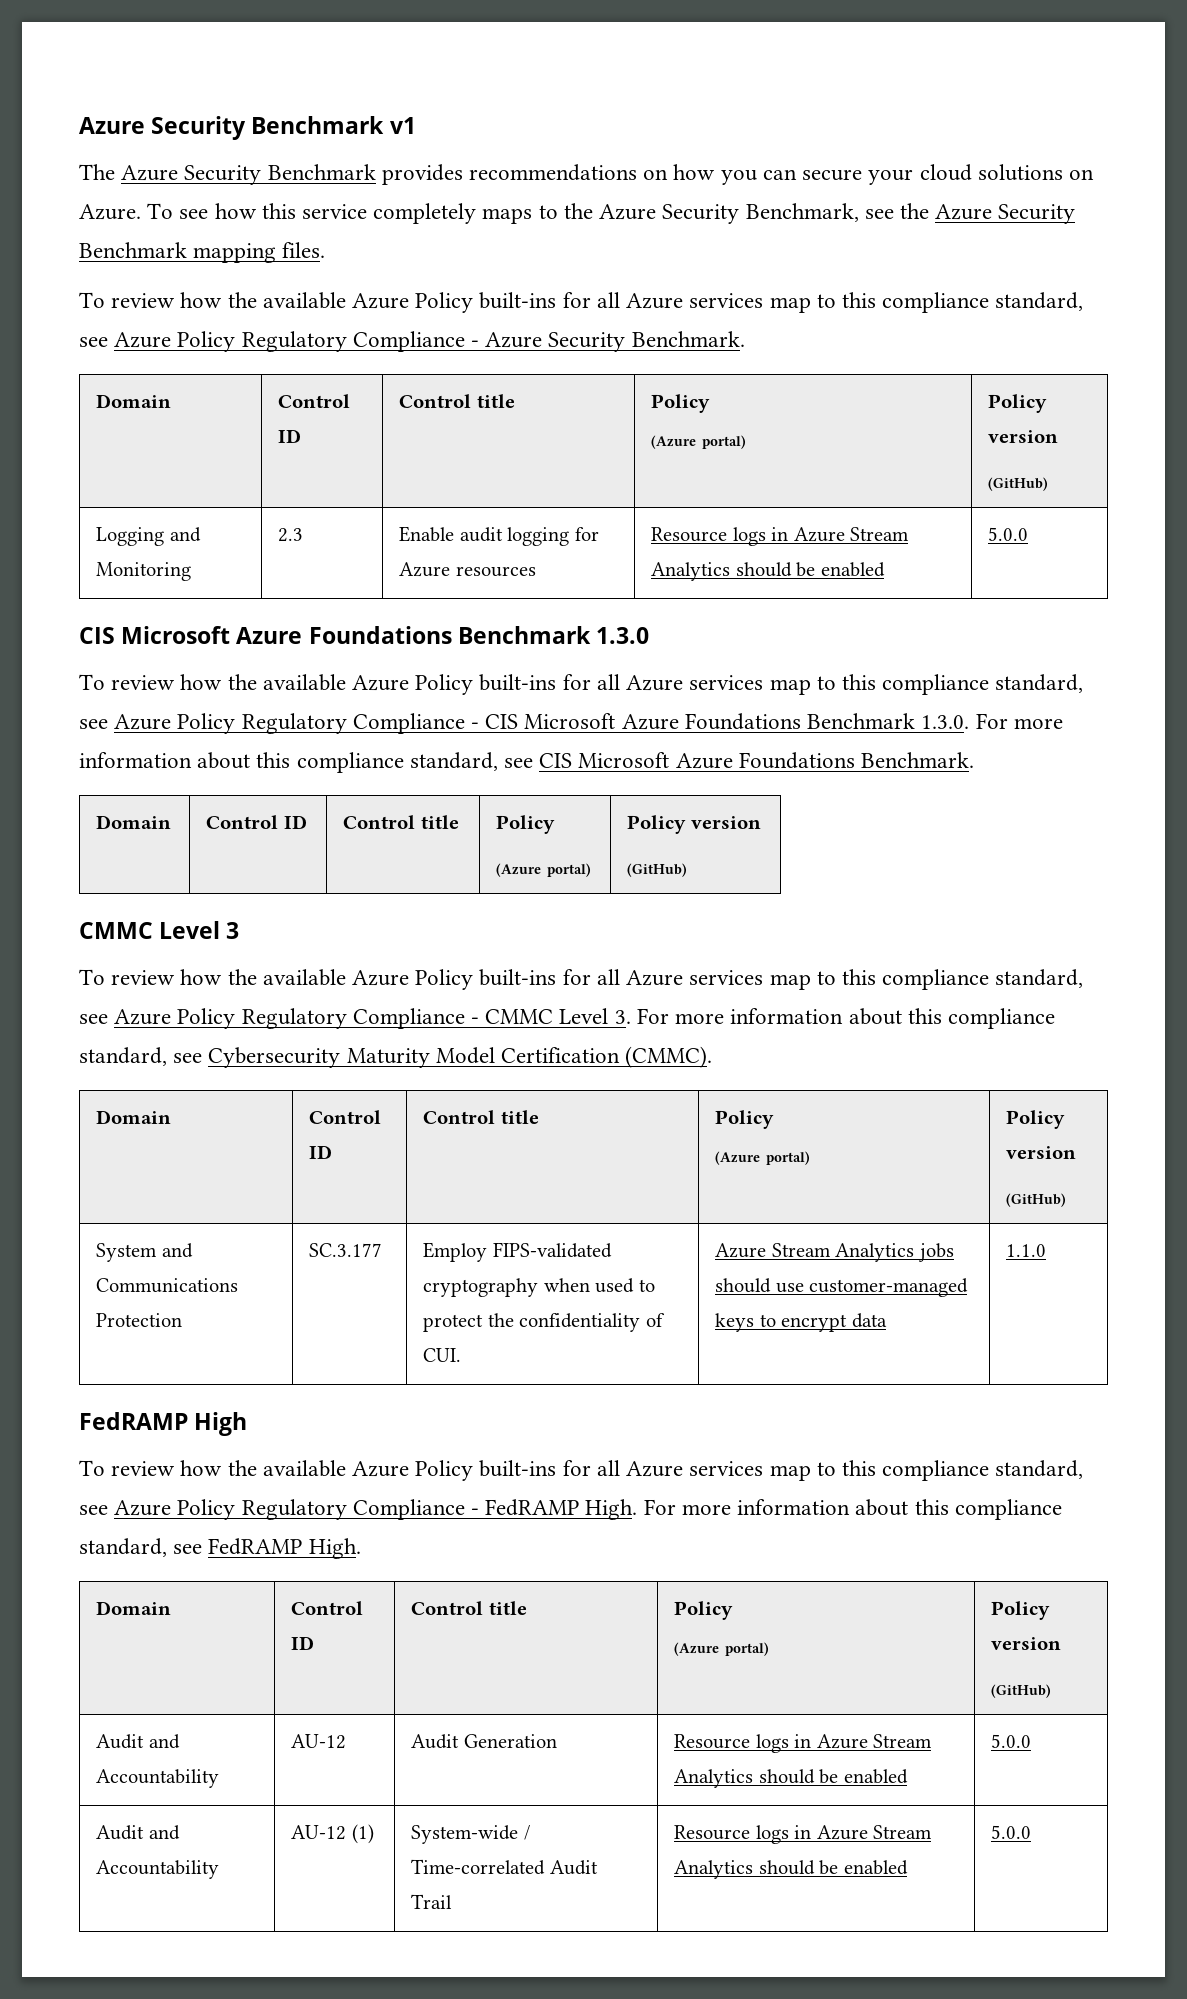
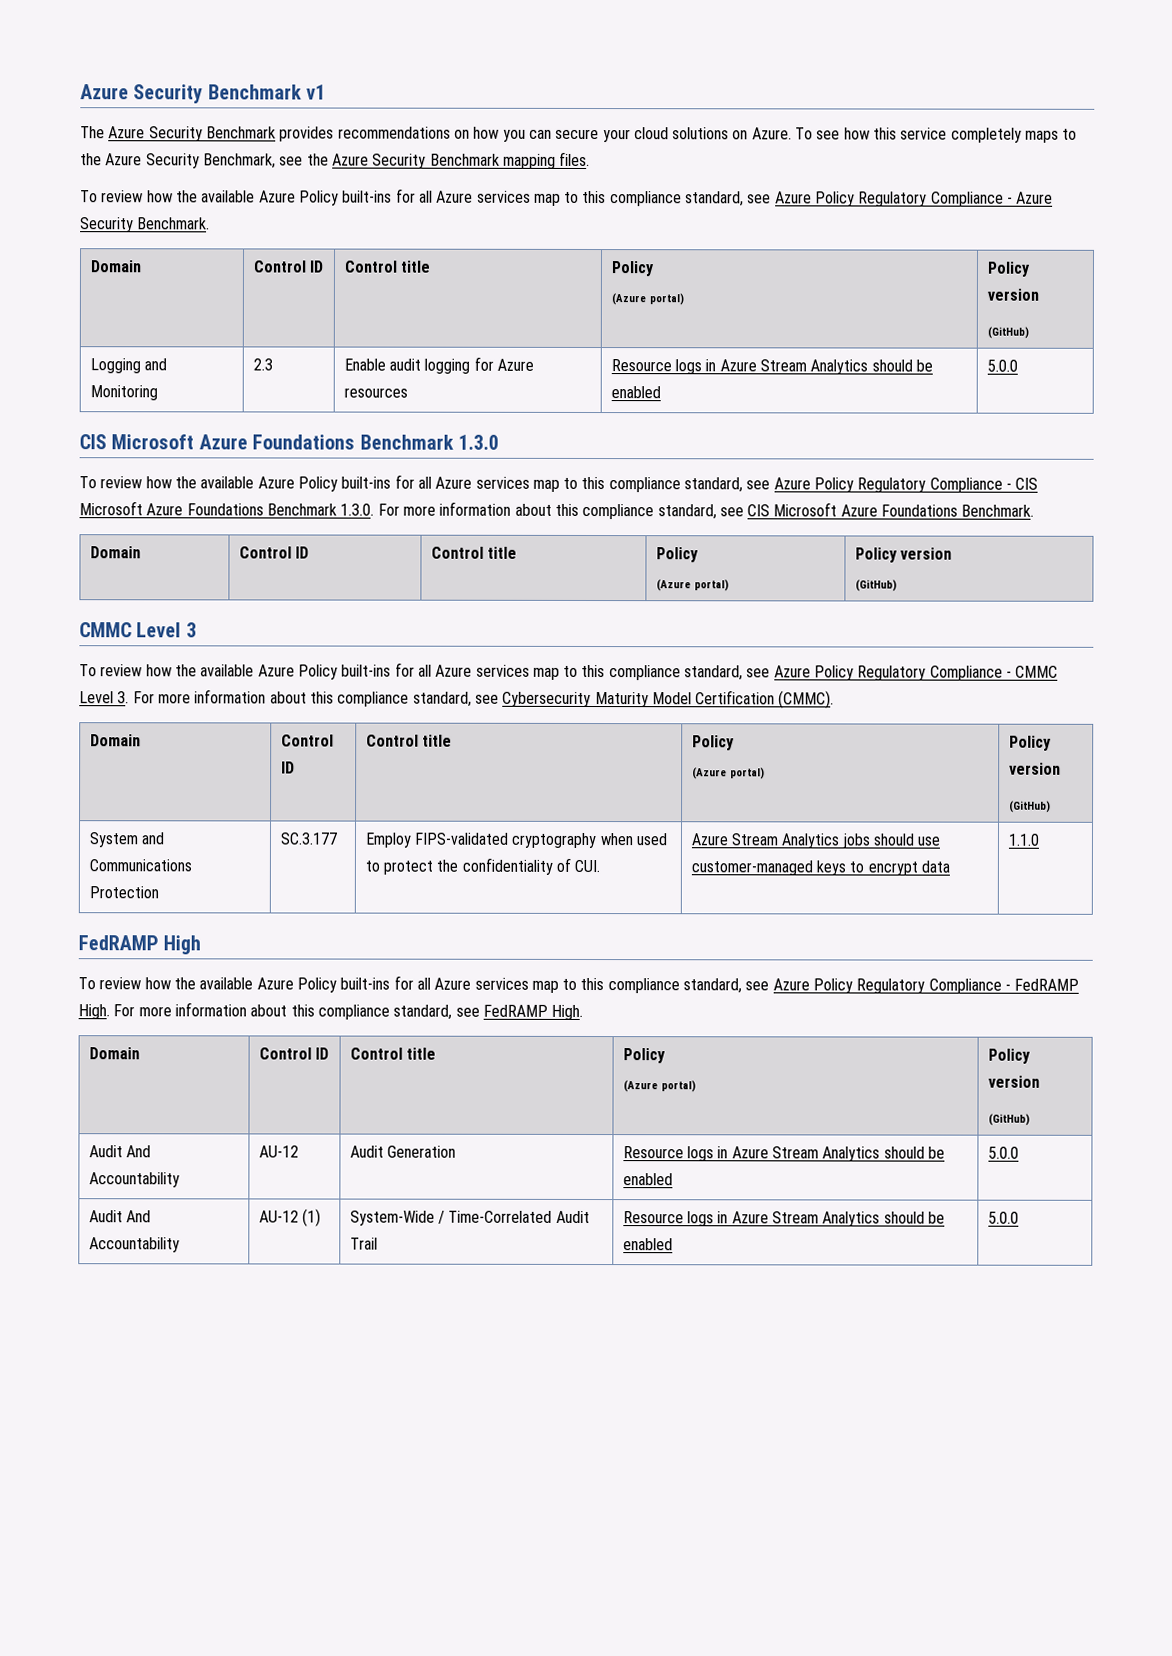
[148,1734,180,1749] and -> [126,1145,152,1158] And
[148,1825,180,1840] and -> [126,1210,152,1223] And
[411,1825,531,1844] [411,1859,546,1875] System-wide / Time-correlated -> [349,1210,553,1226] System-Wide / Time-Correlated

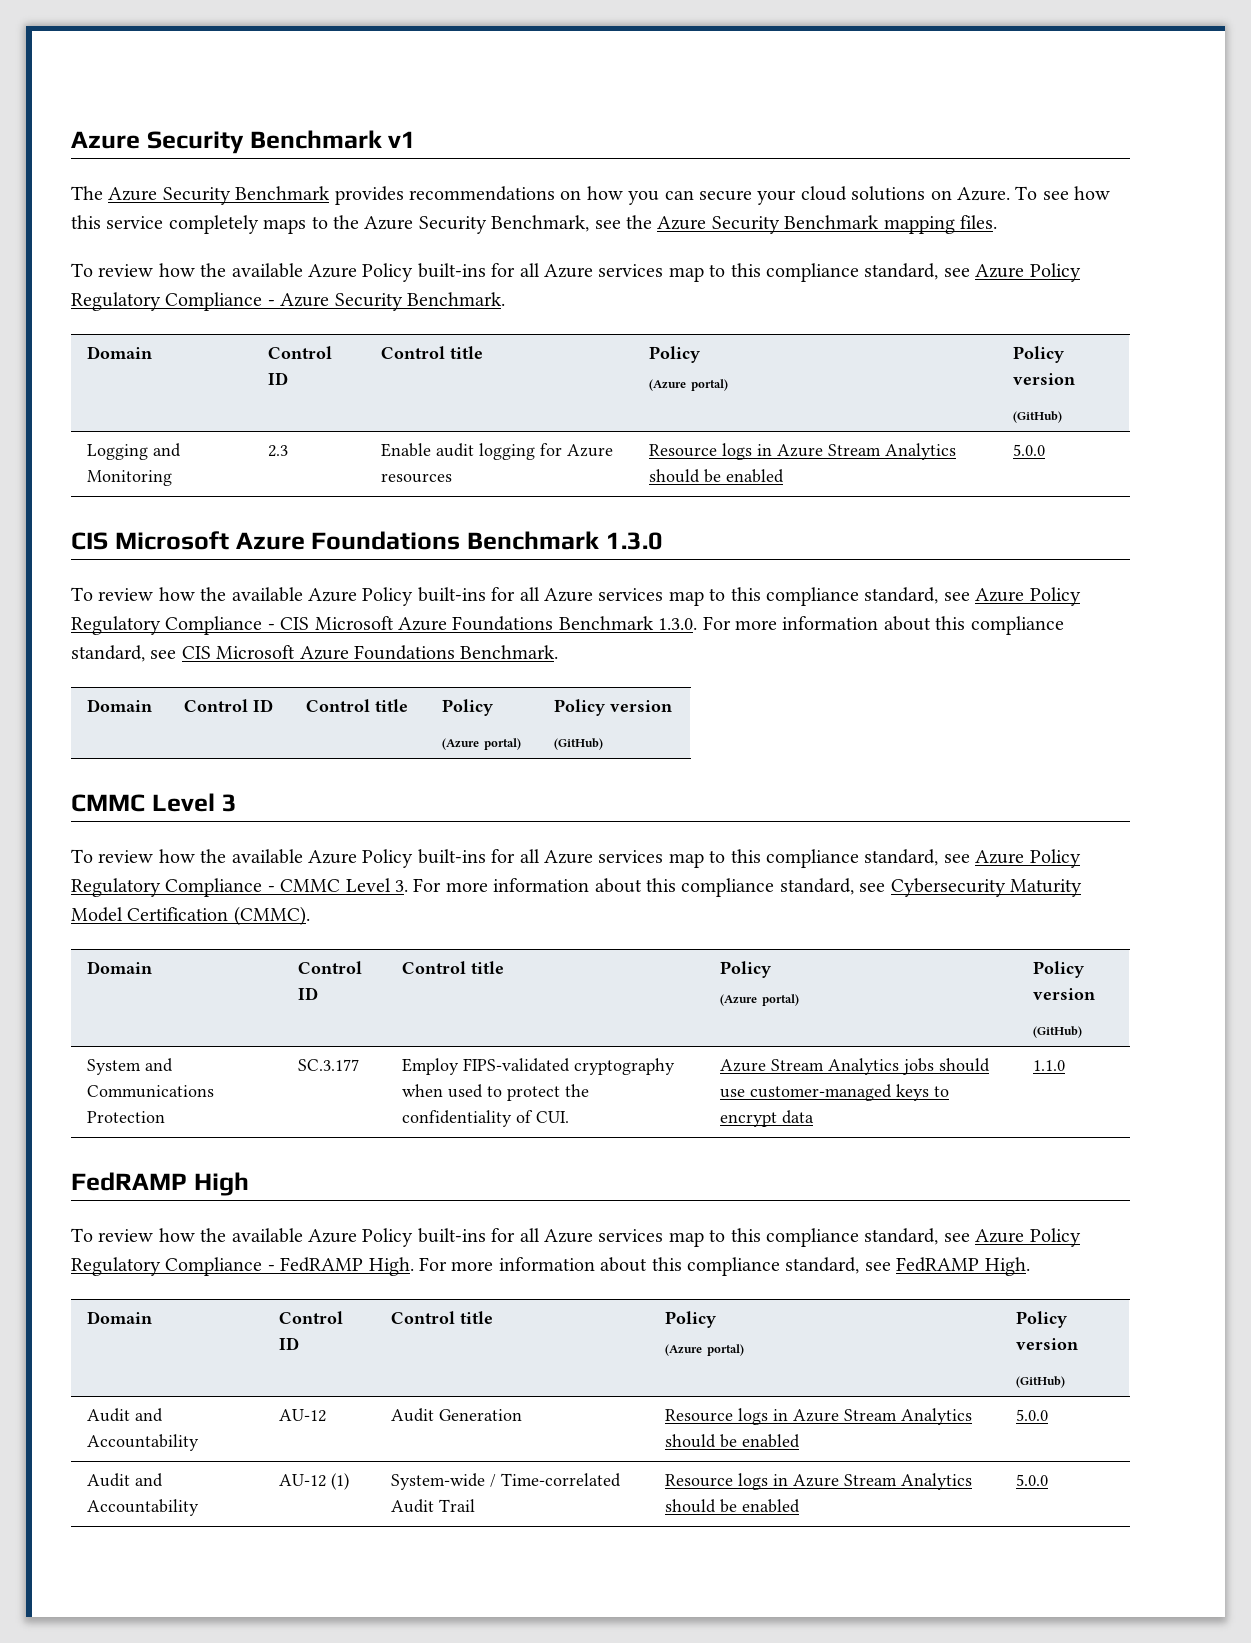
[126,1145,152,1158] And -> [134,1408,163,1422] and
[126,1210,152,1223] And -> [134,1473,163,1487] and
[349,1210,553,1226] System-Wide / Time-Correlated -> [390,1473,621,1490] System-wide / Time-correlated

